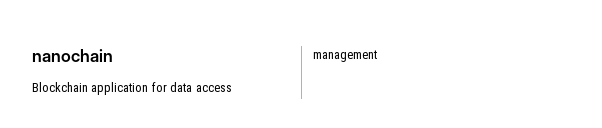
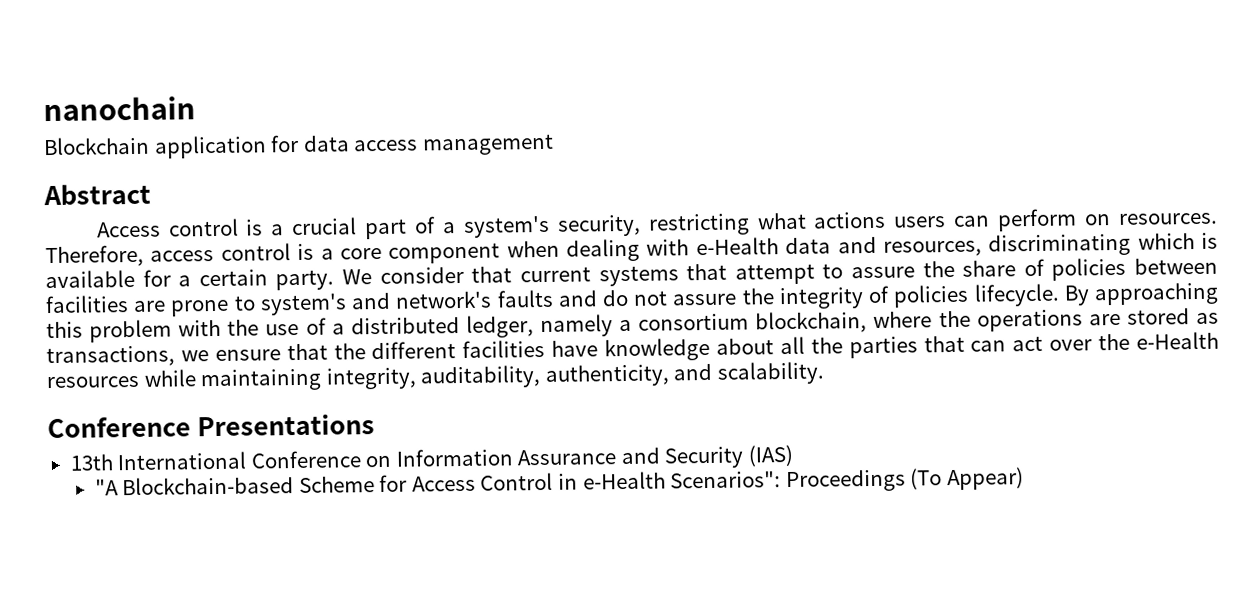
(377, 56) none -> [43,183,151,206] [95,208,1218,240] [45,232,1218,268] [45,257,1218,291] [45,282,1219,317] [46,308,1219,343] [46,331,1220,368] [46,361,825,392] [47,413,375,439] [69,444,794,471] [94,467,1024,496] // Abstract // Access control is a crucial part of a system's security, restricting what actions users can perform on resources. Therefore, access control is a core component when dealing with e-Health data and resources, discriminating which is available for a certain party. We consider that current systems that attempt to assure the share of policies between facilities are prone to system's and network's faults and do not assure the integrity of policies lifecycle. By approaching this problem with the use of a distributed ledger, namely a consortium blockchain, where the operations are stored as transactions, we ensure that the different facilities have knowledge about all the parties that can act over the e-Health resources while maintaining integrity, auditability, authenticity, and scalability. // Conference Presentations // 13th International Conference on Information Assurance and Security (IAS) // "A Blockchain-based Scheme for Access Control in e-Health Scenarios": Proceedings (To Appear)

